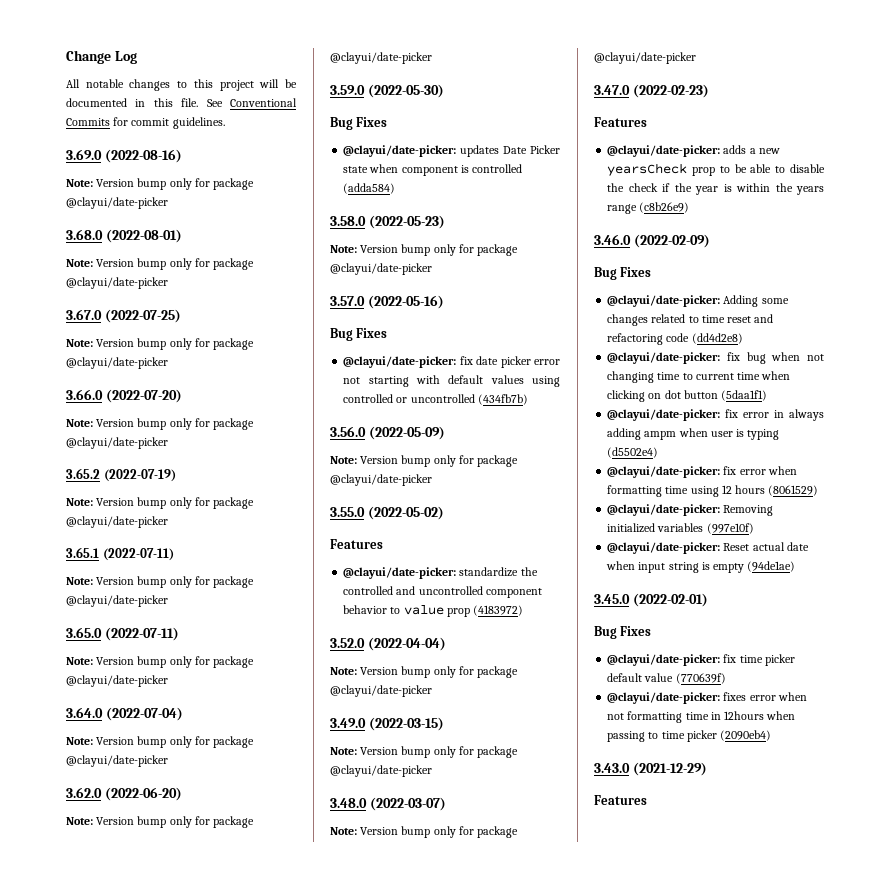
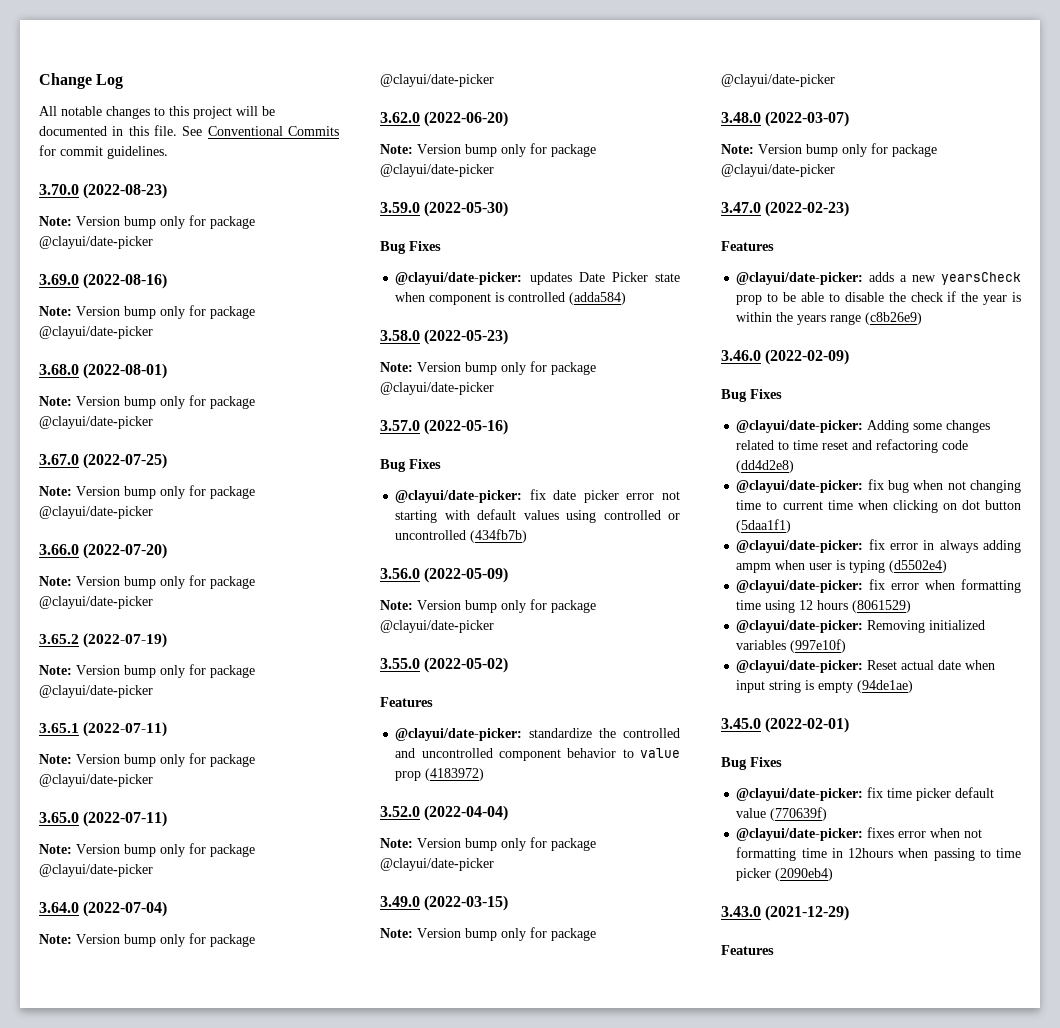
(225, 123) none -> [39,183,168,199] [39,215,255,229] [39,236,153,249] // 3.70.0 (2022-08-23) // Note: Version bump only for package @clayui/date-picker

